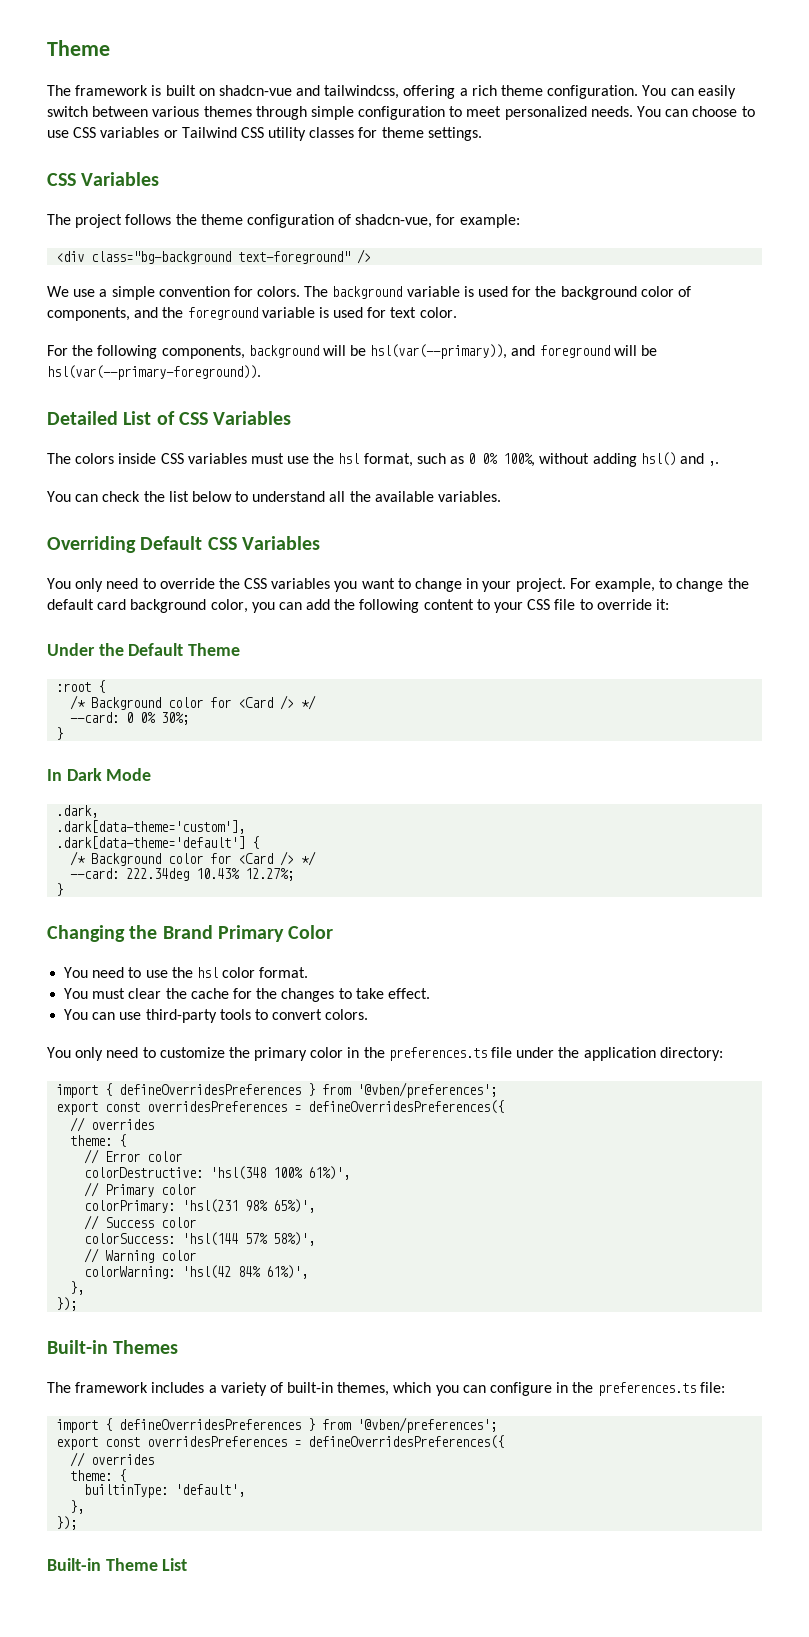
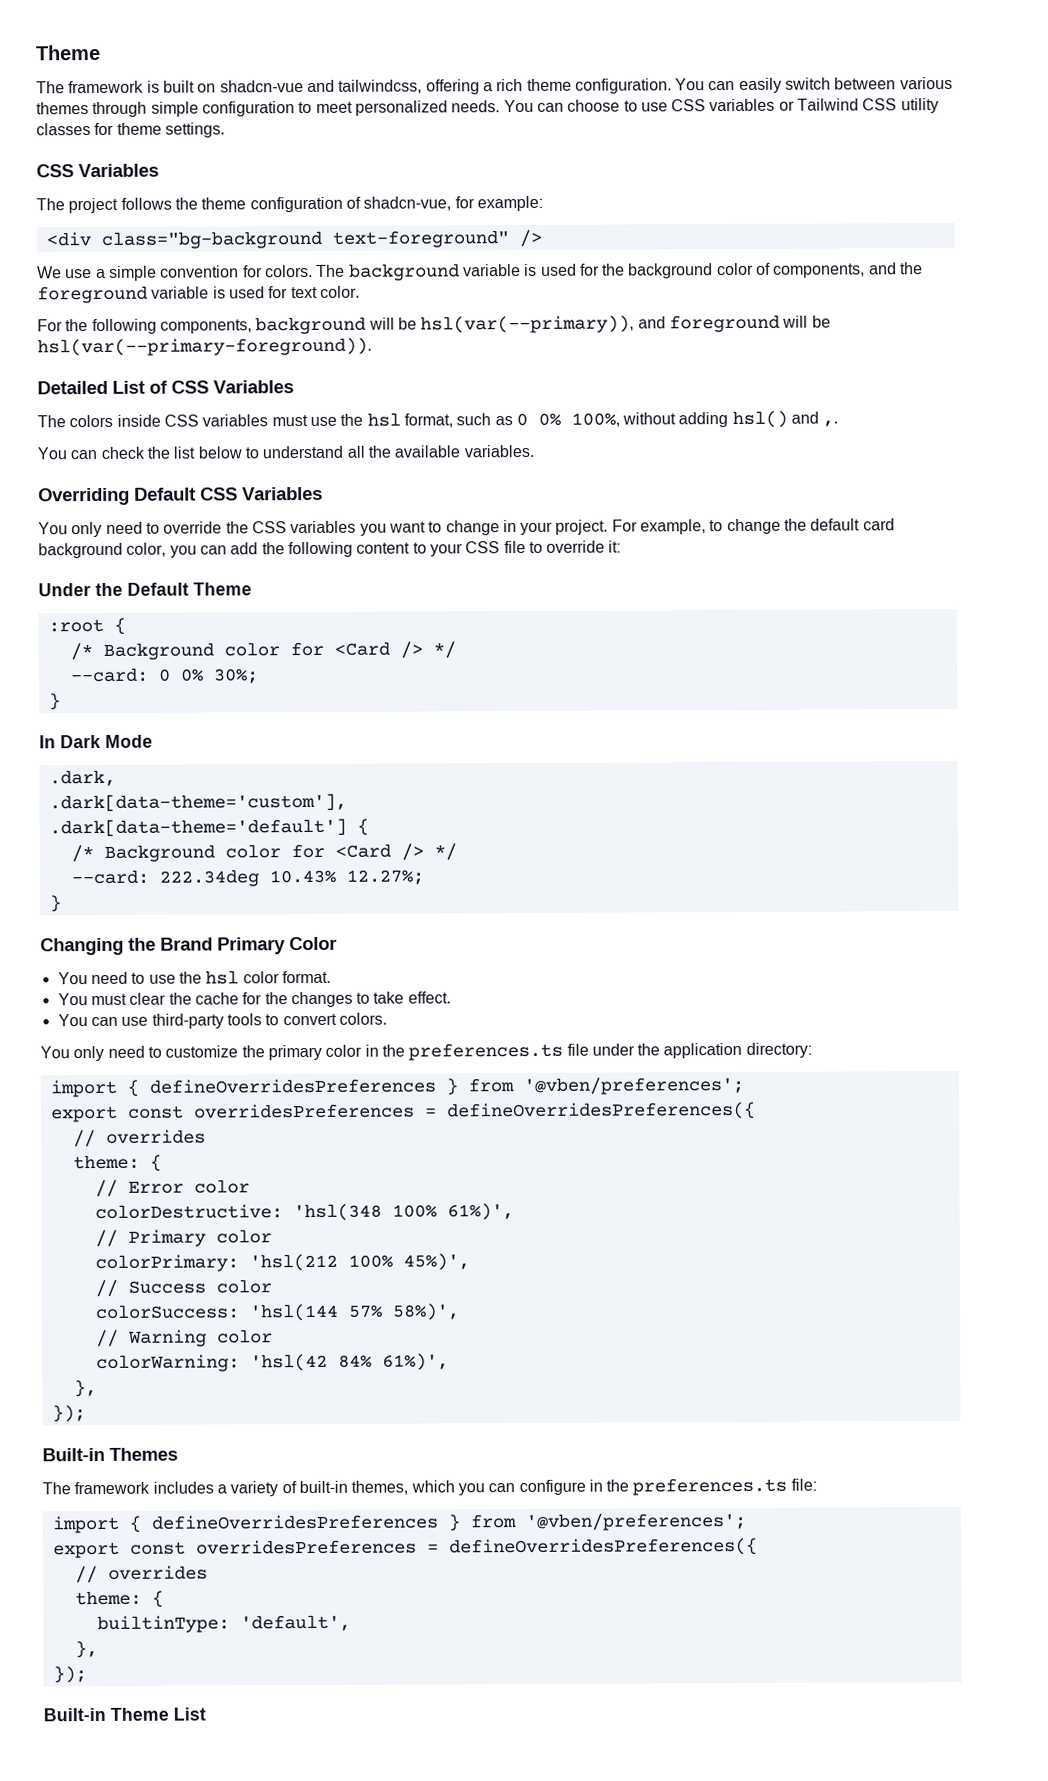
[182,1199,316,1213] 'hsl(231 98% 65%)', -> [248,1253,470,1272] 'hsl(212 100% 45%)',

